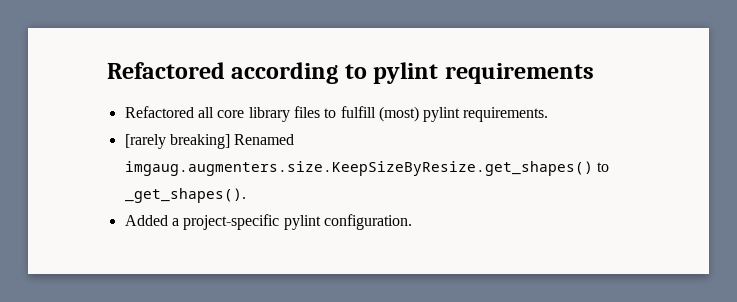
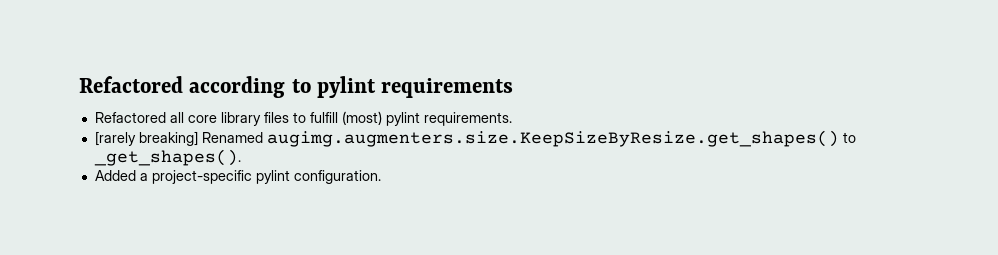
[124,161,593,176] imgaug.augmenters.size.KeepSizeByResize.get_shapes() -> [266,130,839,147] augimg.augmenters.size.KeepSizeByResize.get_shapes()

